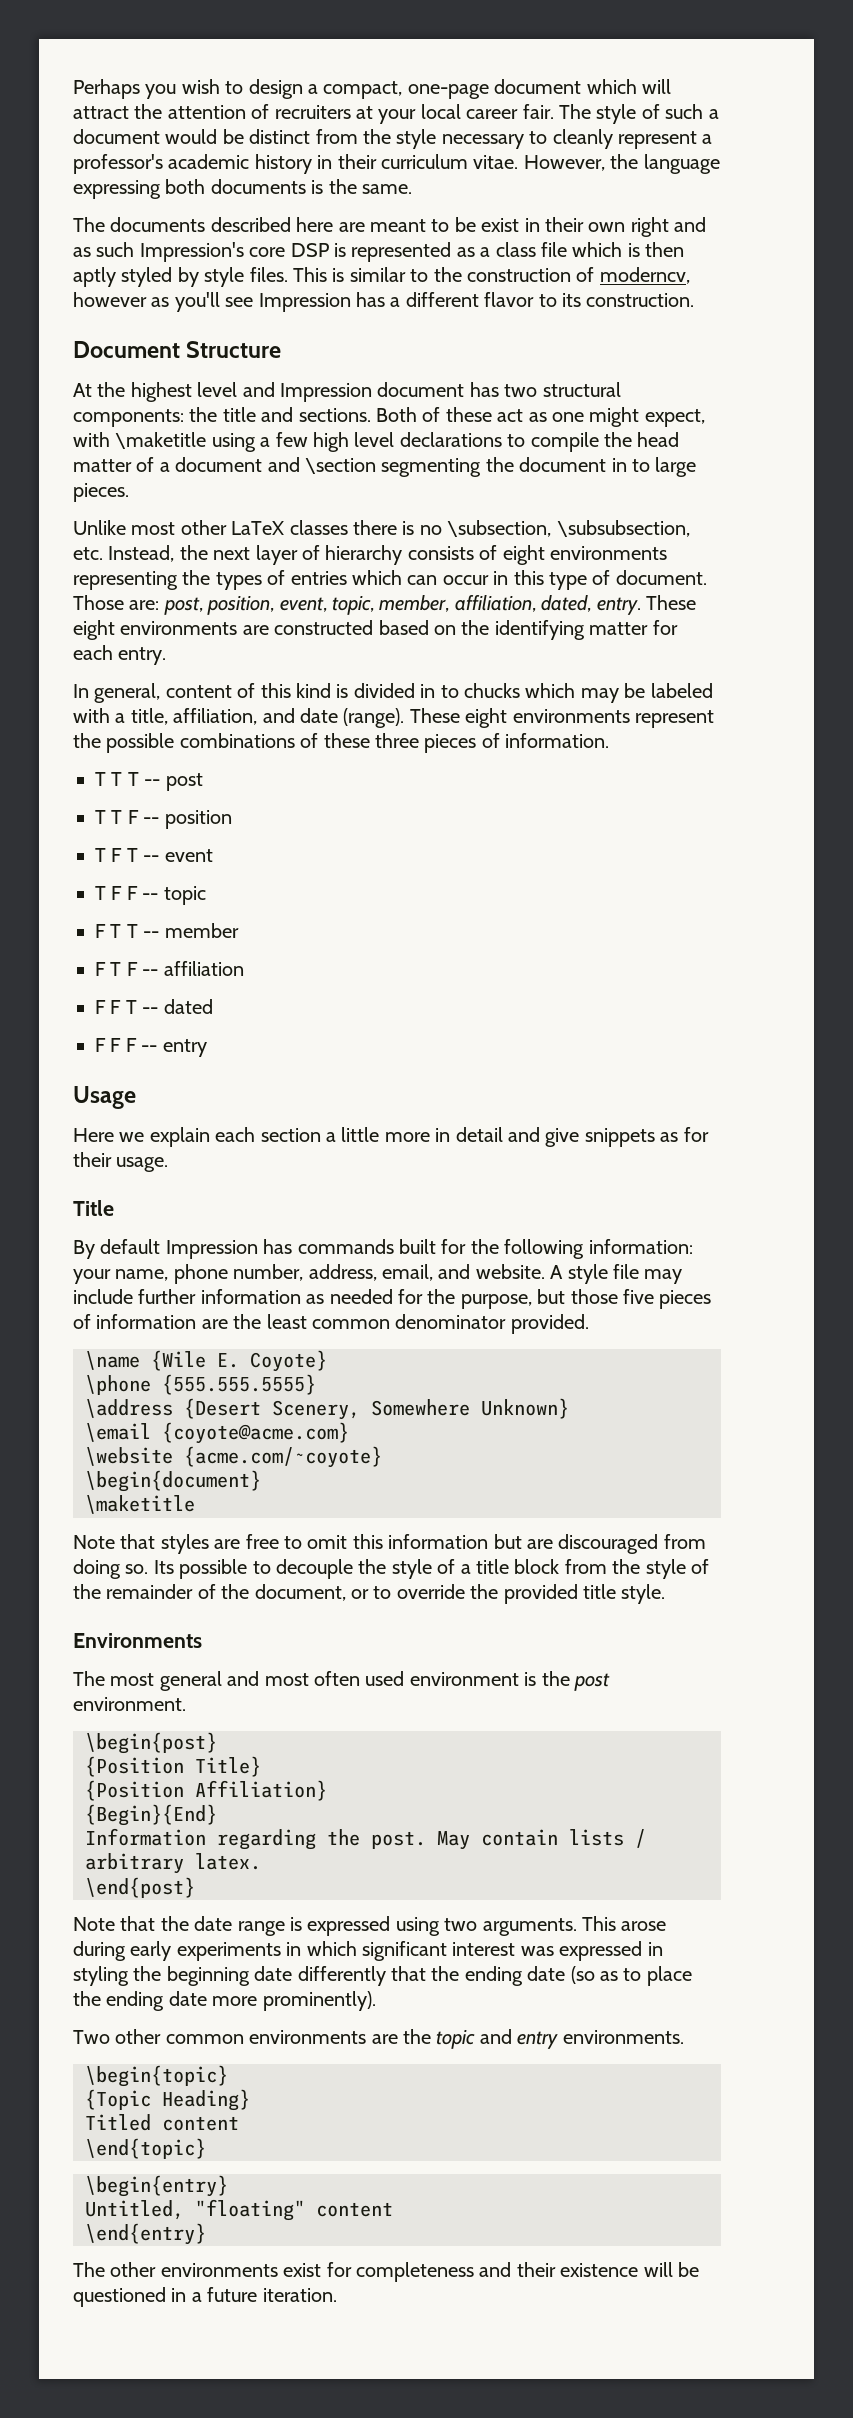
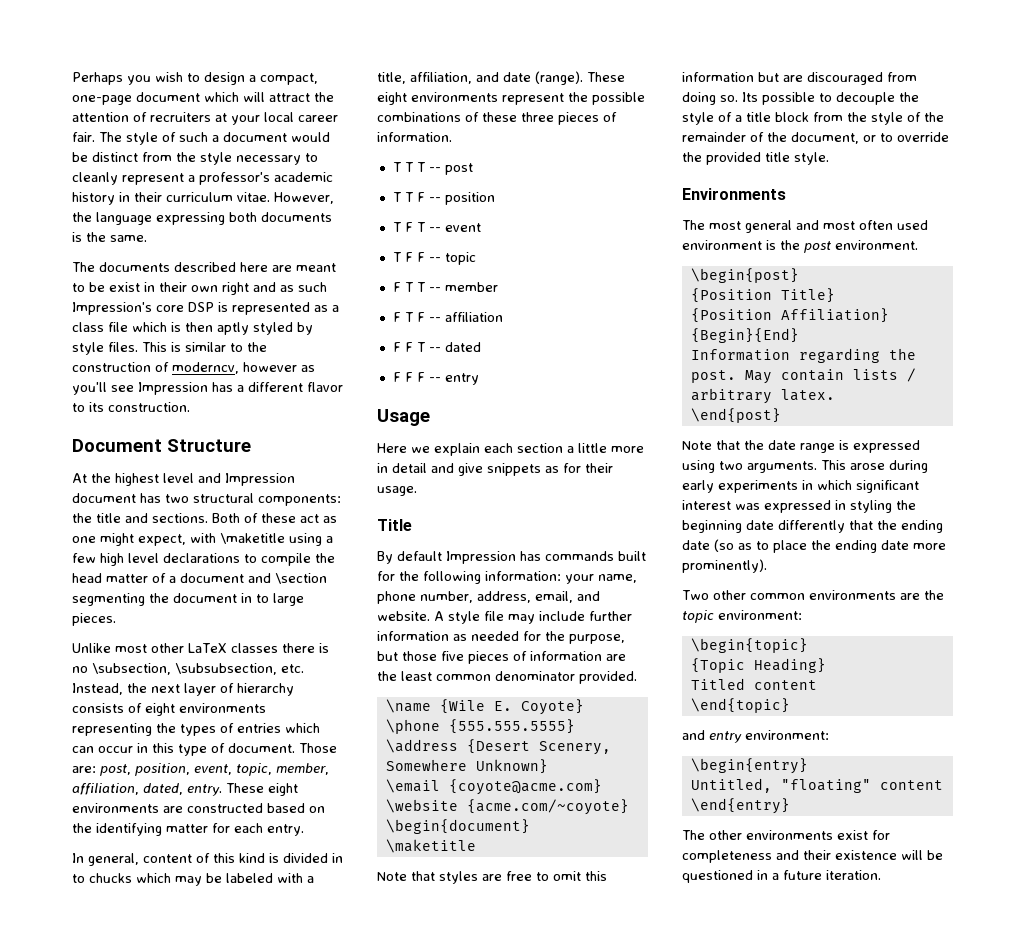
[479,2029,684,2049] and entry environments. -> [718,610,802,620] environment:
(206, 2148) none -> [682,730,829,743] // and entry environment:

